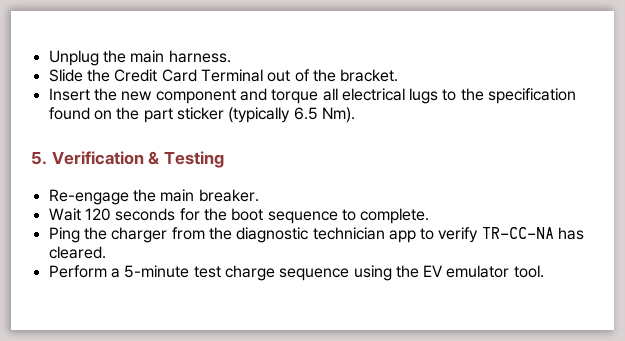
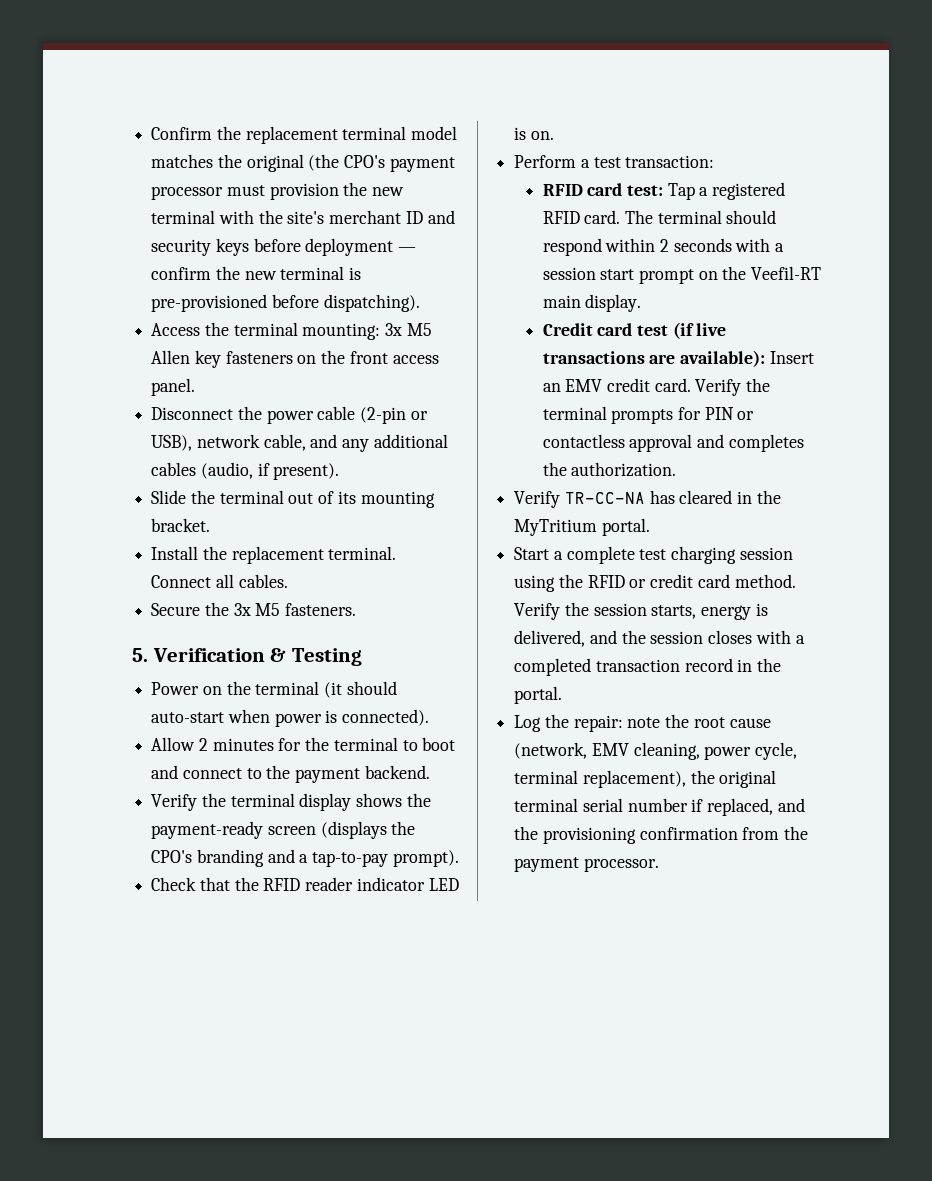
[48,50,231,66] [48,69,399,82] [48,88,577,104] [48,107,355,123] [31,151,224,168] [48,189,259,205] [48,208,430,224] [48,227,585,243] [48,246,106,259] [48,265,544,281] Unplug the main harness. // Slide the Credit Card Terminal out of the bracket. // Insert the new component and torque all electrical lugs to the specification found on the part sticker (typically 6.5 Nm). // 5. Verification & Testing // Re-engage the main breaker. // Wait 120 seconds for the boot sequence to complete. // Ping the charger from the diagnostic technician app to verify TR-CC-NA has cleared. // Perform a 5-minute test charge sequence using the EV emulator tool. -> [151,126,458,144] [151,154,455,172] [151,182,405,200] [151,210,455,224] [151,238,417,256] [151,266,362,280] [151,294,420,312] [151,322,432,340] [151,350,439,368] [151,378,196,396] [151,406,428,424] [151,434,448,452] [151,462,340,480] [151,490,435,508] [151,518,211,532] [151,546,397,564] [151,574,288,588] [151,602,357,616] [132,648,362,666] [151,681,397,698] [151,709,430,727] [151,737,456,751] [151,765,430,783] [151,793,431,811] [151,821,416,839] [151,849,459,867] [151,877,459,891] [514,127,554,140] [514,155,715,168] [542,182,786,200] [542,210,777,224] [542,238,785,256] [542,266,822,284] [542,294,642,312] [542,322,727,339] [542,350,814,367] [542,378,771,396] [542,406,755,424] [542,434,804,452] [542,462,677,477] [514,490,781,508] [514,518,650,536] [514,546,793,564] [514,574,796,592] [514,602,768,620] [514,630,805,647] [514,658,782,676] [514,686,563,704] [514,714,771,732] [514,742,798,760] [514,770,777,788] [514,798,805,816] [514,826,809,844] [514,857,659,872] Confirm the replacement terminal model matches the original (the CPO's payment processor must provision the new terminal with the site's merchant ID and security keys before deployment — confirm the new terminal is pre-provisioned before dispatching). // Access the terminal mounting: 3x M5 Allen key fasteners on the front access panel. // Disconnect the power cable (2-pin or USB), network cable, and any additional cables (audio, if present). // Slide the terminal out of its mounting bracket. // Install the replacement terminal. Connect all cables. // Secure the 3x M5 fasteners. // 5. Verification & Testing // Power on the terminal (it should auto-start when power is connected). // Allow 2 minutes for the terminal to boot and connect to the payment backend. // Verify the terminal display shows the payment-ready screen (displays the CPO's branding and a tap-to-pay prompt). // Check that the RFID reader indicator LED is on. // Perform a test transaction: // RFID card test: Tap a registered RFID card. The terminal should respond within 2 seconds with a session start prompt on the Veefil-RT main display. // Credit card test (if live transactions are available): Insert an EMV credit card. Verify the terminal prompts for PIN or contactless approval and completes the authorization. // Verify TR-CC-NA has cleared in the MyTritium portal. // Start a complete test charging session using the RFID or credit card method. Verify the session starts, energy is delivered, and the session closes with a completed transaction record in the portal. // Log the repair: note the root cause (network, EMV cleaning, power cycle, terminal replacement), the original terminal serial number if replaced, and the provisioning confirmation from the payment processor.

